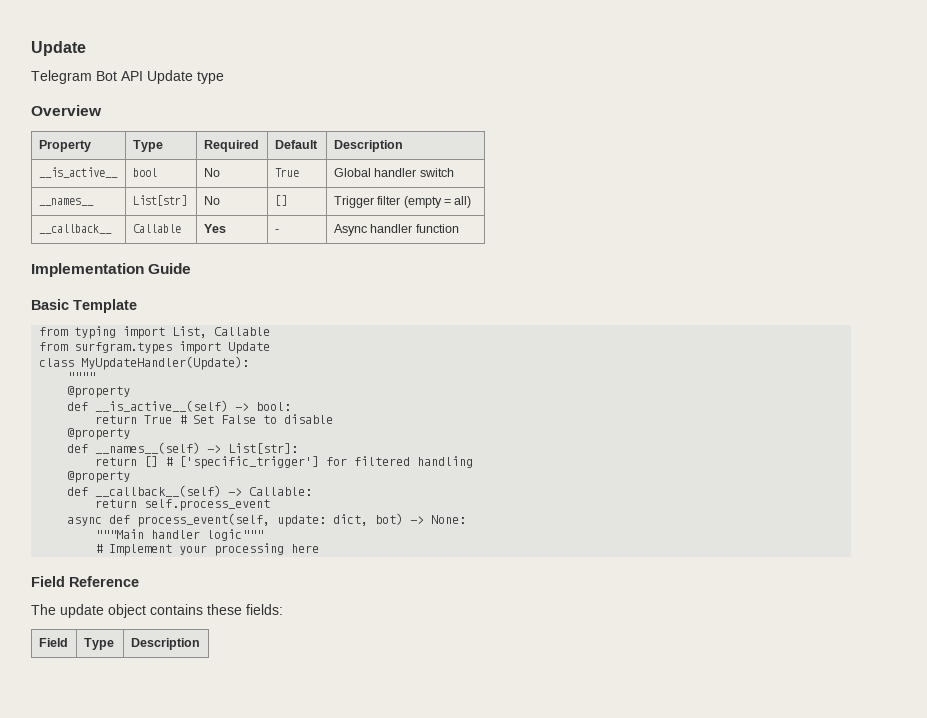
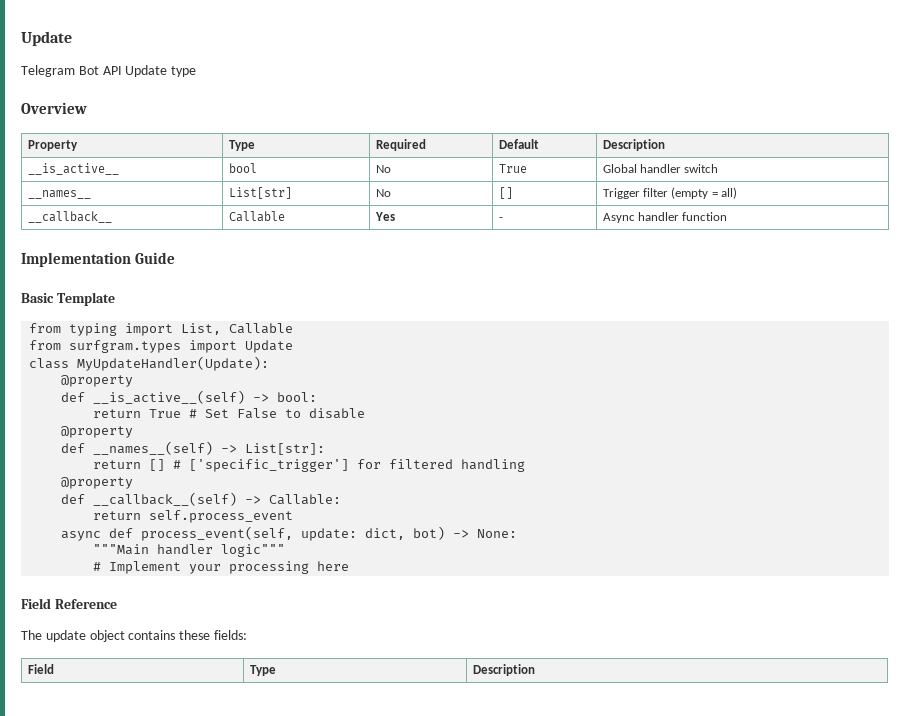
[67,372,96,381] // """" -> (270, 363) none

